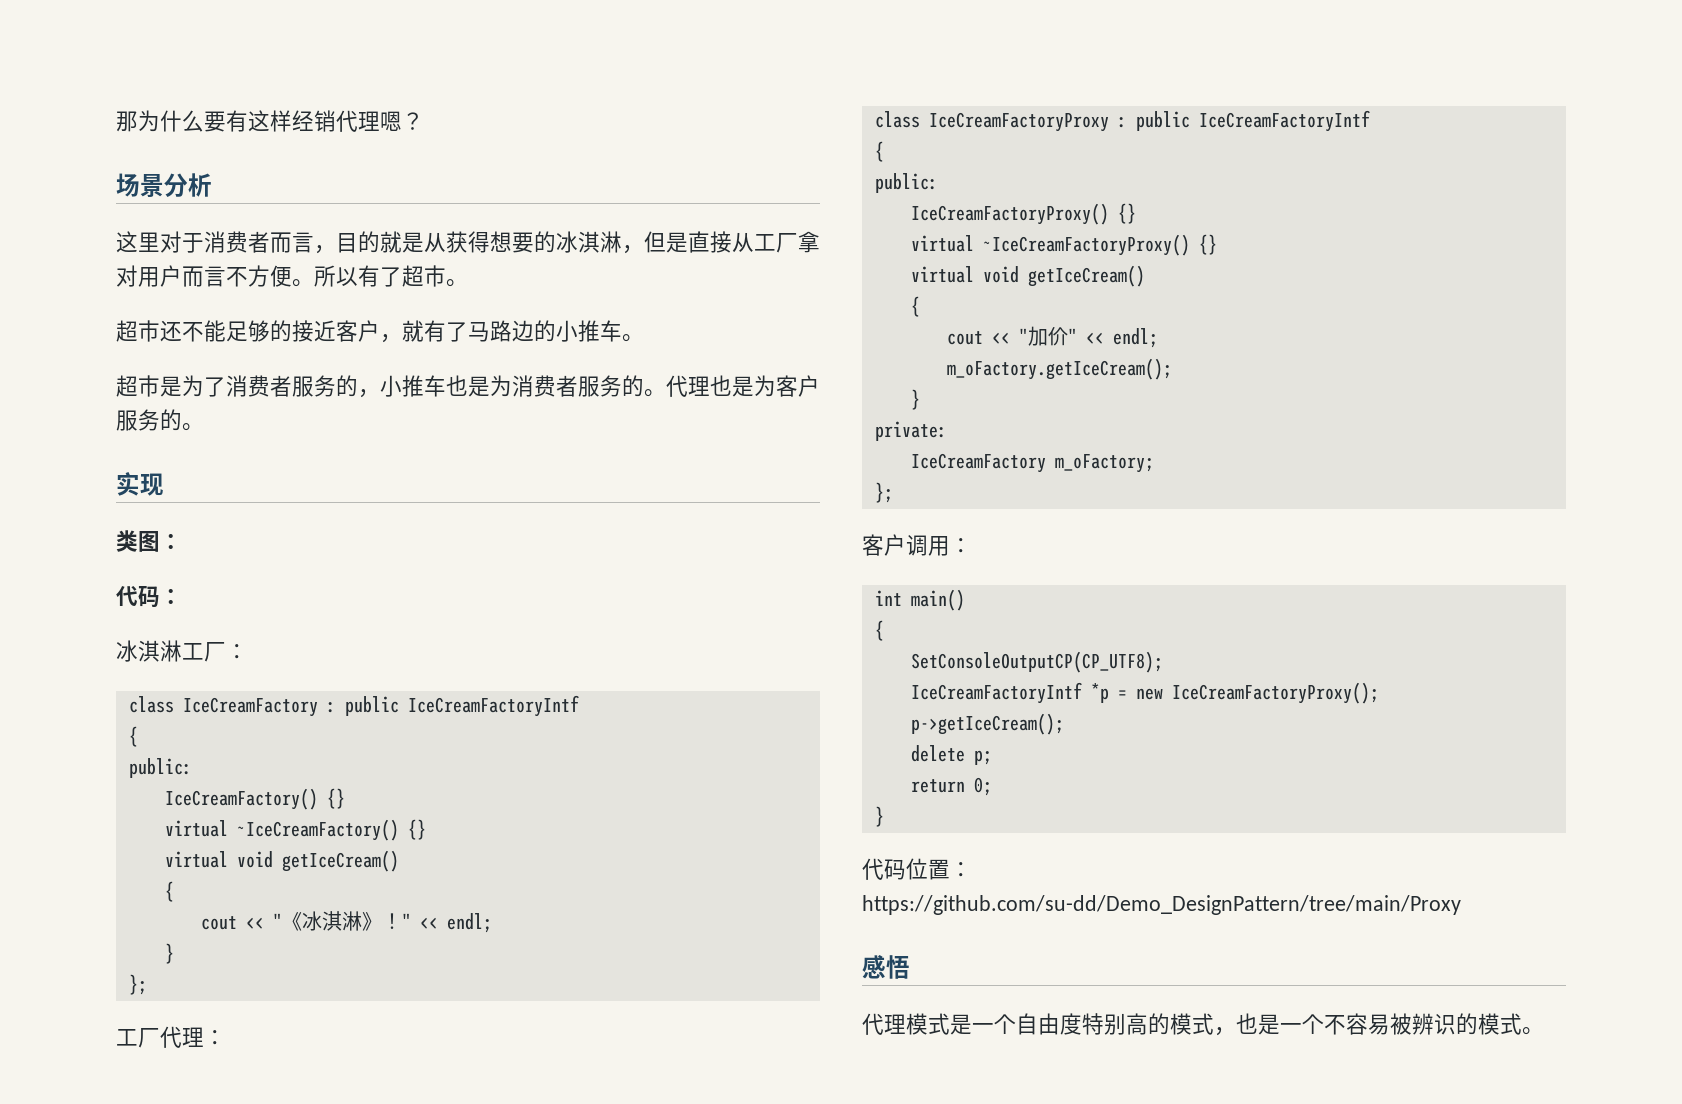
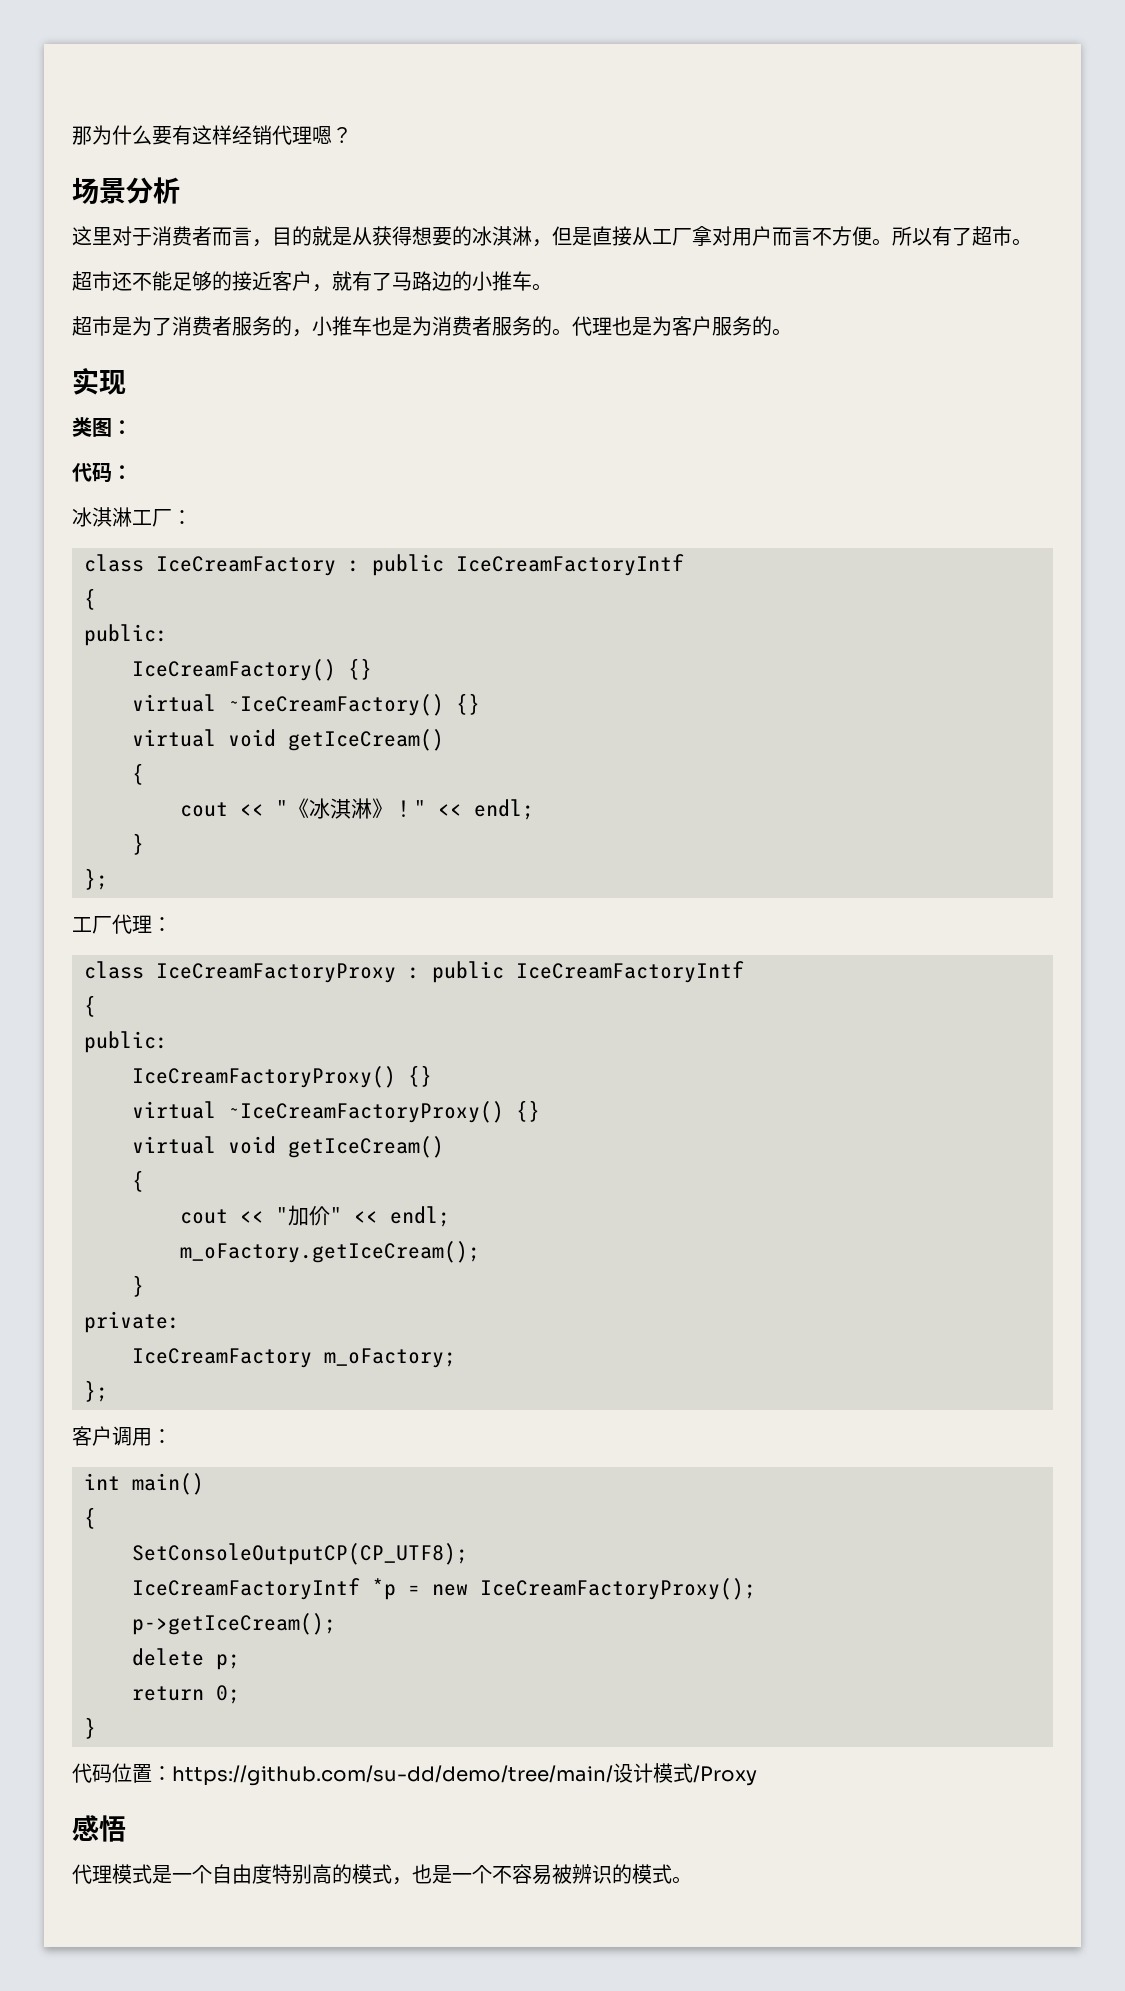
[862,895,1461,915] https://github.com/su-dd/Demo_DesignPattern/tree/main/Proxy -> [172,1763,757,1786] https://github.com/su-dd/demo/tree/main/设计模式/Proxy

